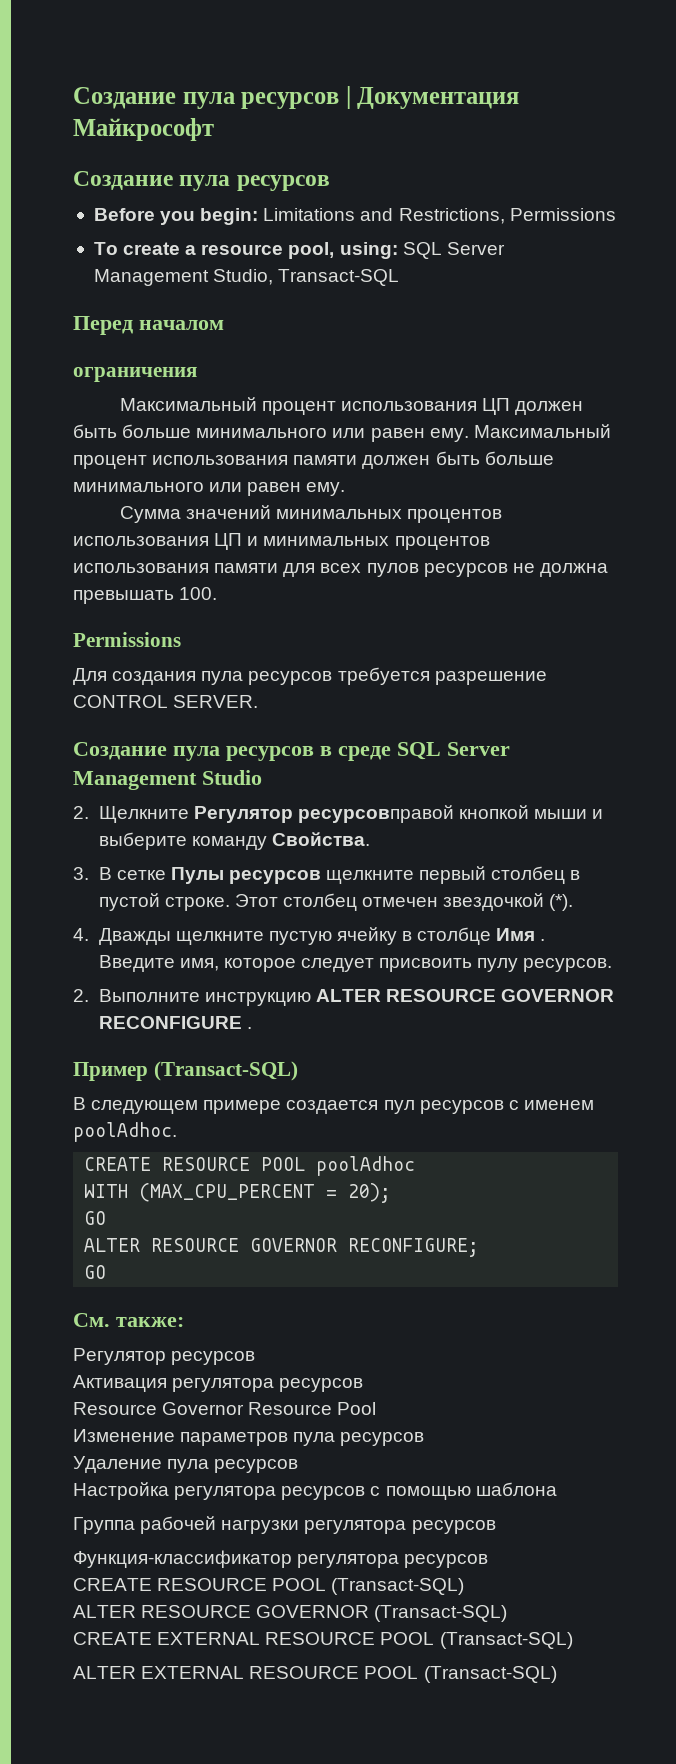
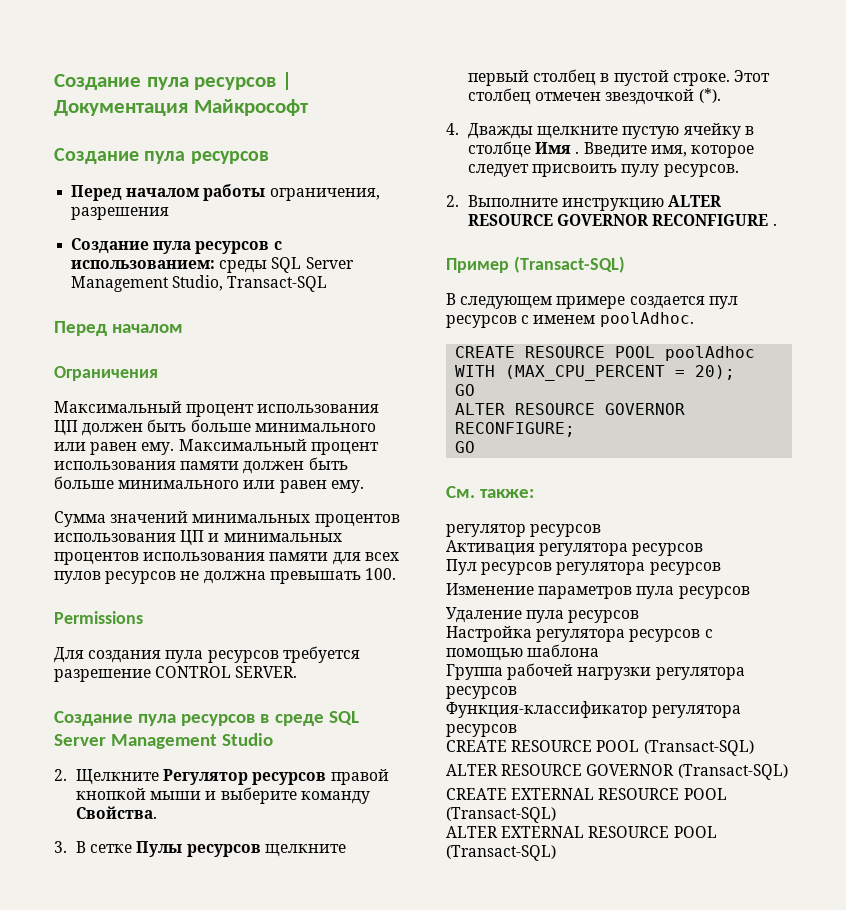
[93,208,616,225] [93,242,398,259] Before you begin: Limitations and Restrictions, Permissions // To create a resource pool, using: -> [71,184,380,201] [71,207,170,220] [71,238,282,254] [71,260,268,273] Перед началом работы ограничения, разрешения // Создание пула ресурсов с использованием: среды
[73,367,197,382] ограничения -> [54,366,158,381] Ограничения
[297,805,454,823] ресурсовправой -> [252,769,389,785] ресурсов правой
[73,1348,166,1365] Регулятор -> [446,524,526,537] регулятор
[73,1402,377,1415] Resource Governor Resource Pool -> [446,559,721,575] Пул ресурсов регулятора ресурсов

